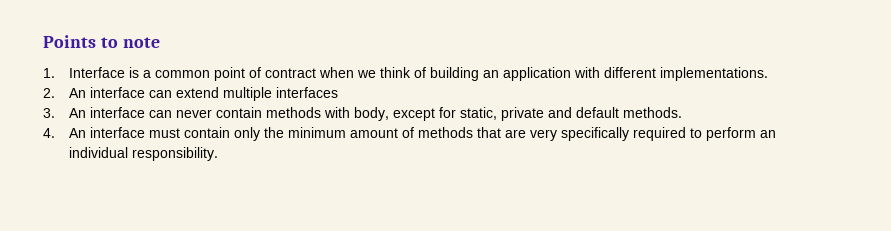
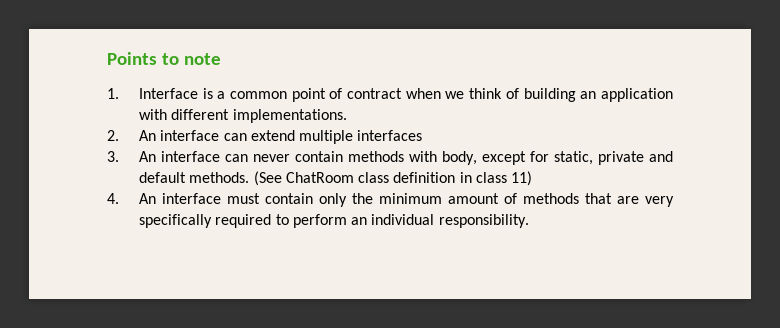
(682, 112) none -> [253,171,533,186] (See ChatRoom class definition in class 11)

